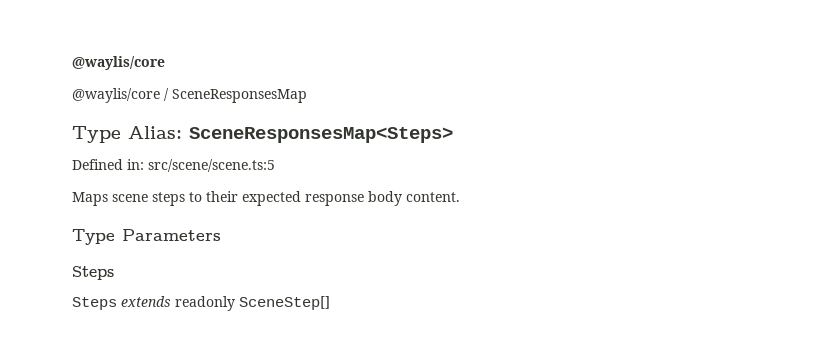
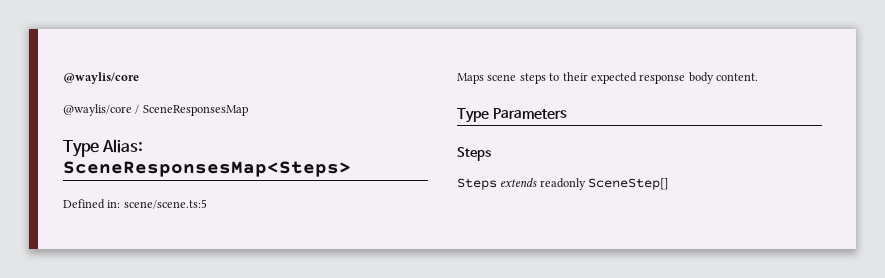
[148,159,275,172] src/scene/scene.ts:5 -> [123,199,207,209] scene/scene.ts:5

